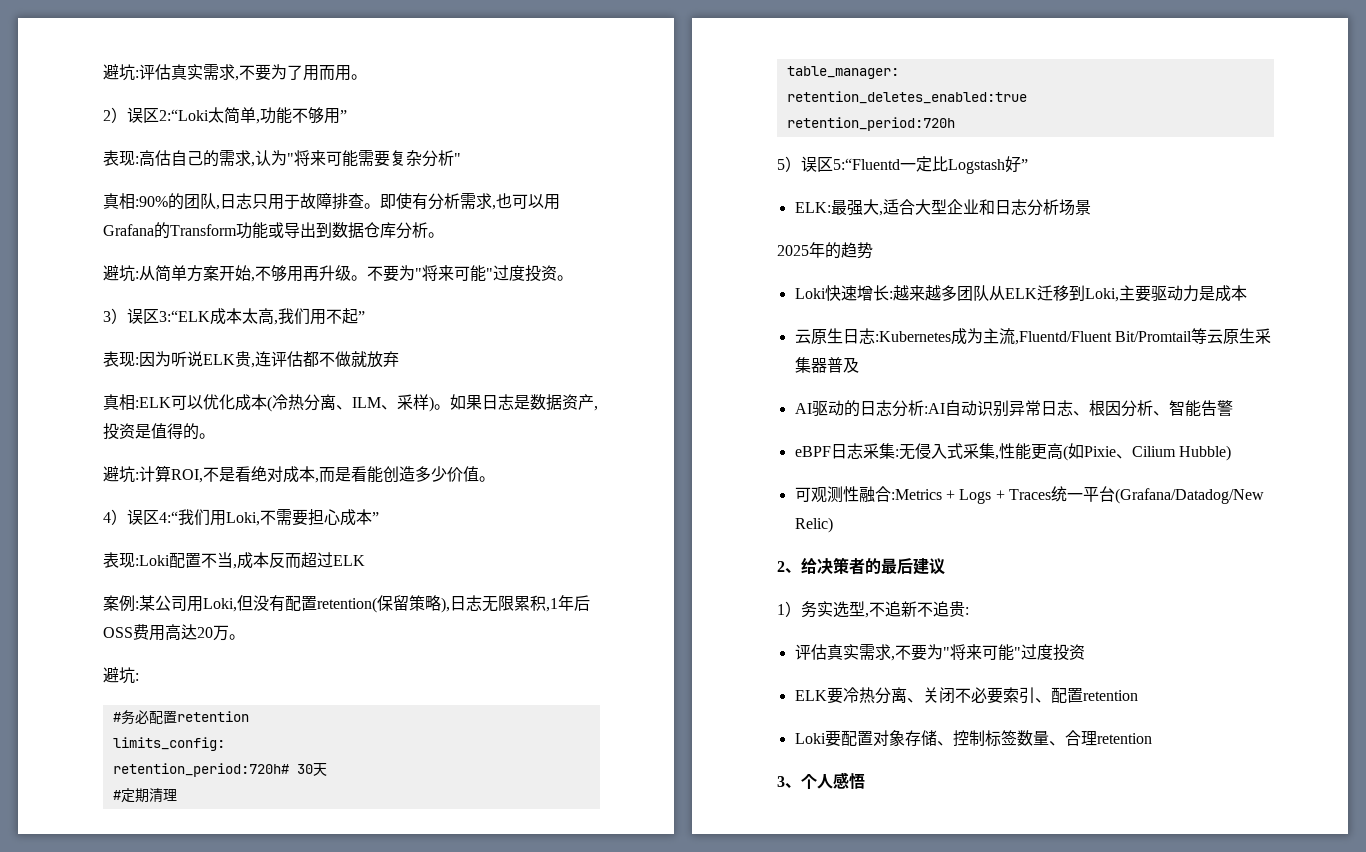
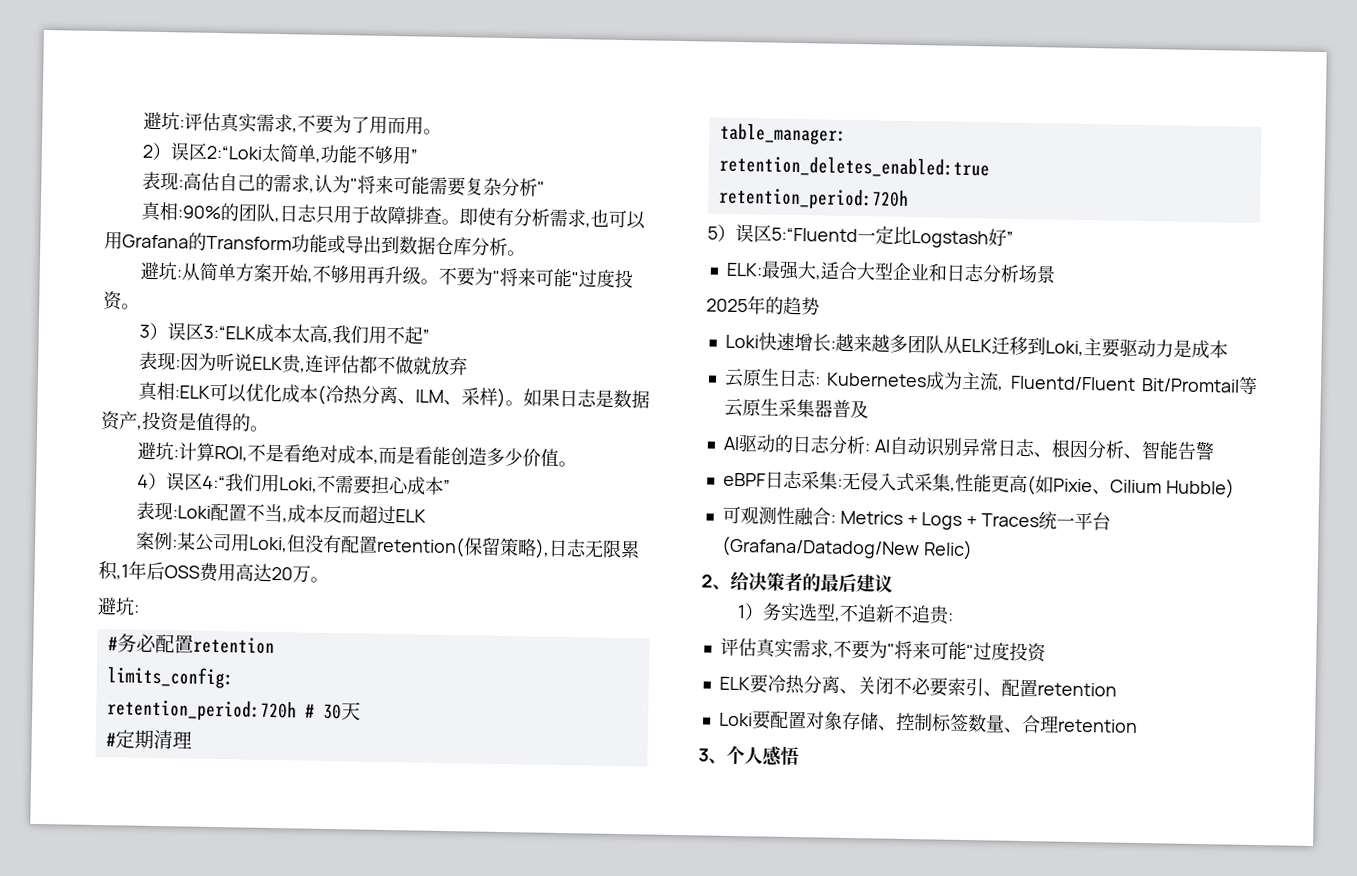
[112,763,289,777] retention_period:720h# -> [106,698,315,722] retention_period:720h #
[874,328,1112,345] :Kubernetes成为主流,Fluentd/Fluent -> [813,371,1136,391] : Kubernetes成为主流, Fluentd/Fluent
[923,403,945,414] :AI -> [863,439,891,453] : AI
[890,489,942,500] :Metrics -> [829,510,903,525] : Metrics

